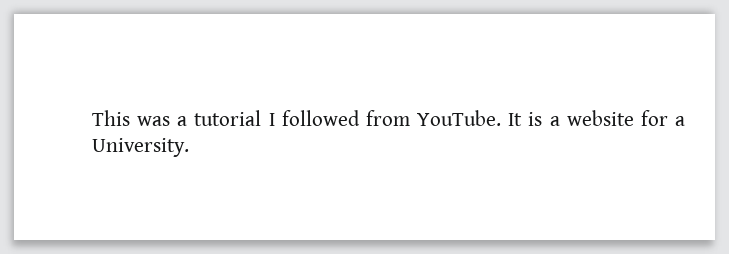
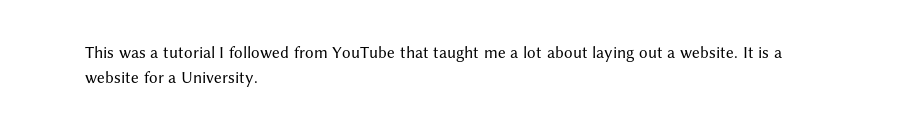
[417,110,502,126] YouTube. -> [332,46,739,62] YouTube that taught me a lot about laying out a website.

